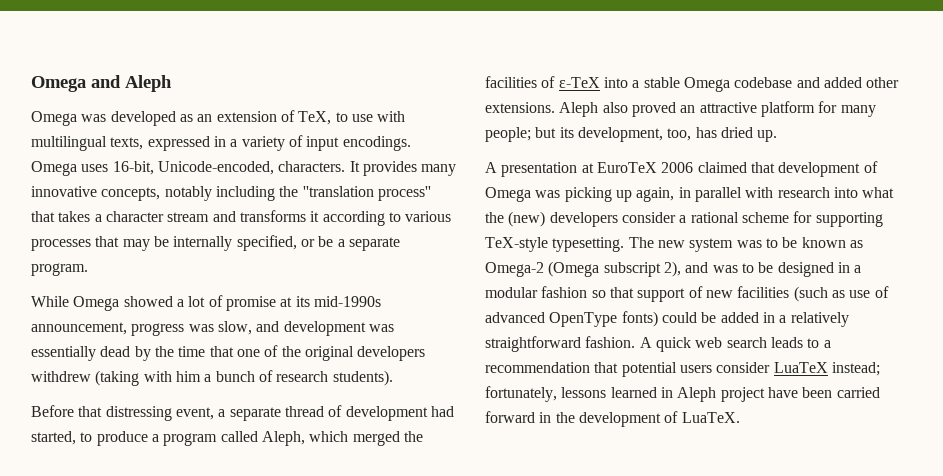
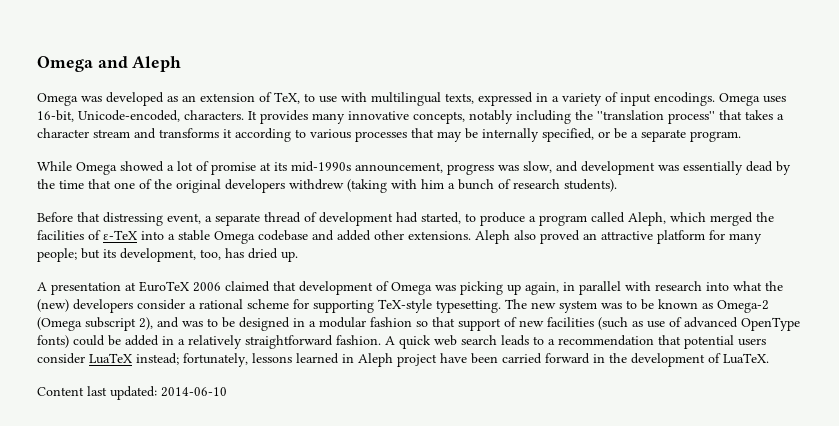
(740, 417) none -> [37,386,227,400] // Content last updated: 2014-06-10

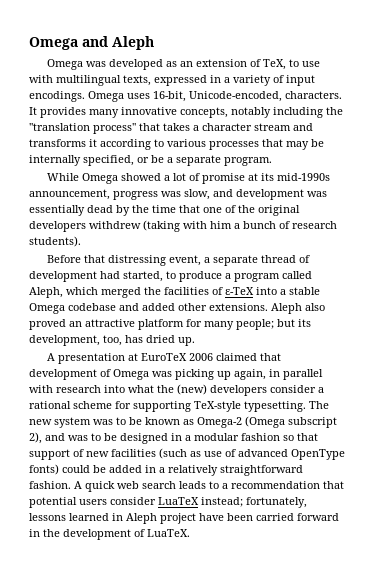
[37,386,227,400] // Content last updated: 2014-06-10 -> (190, 533) none

